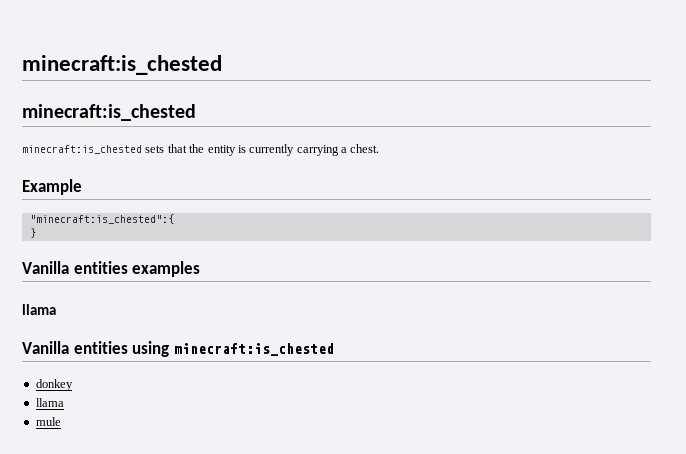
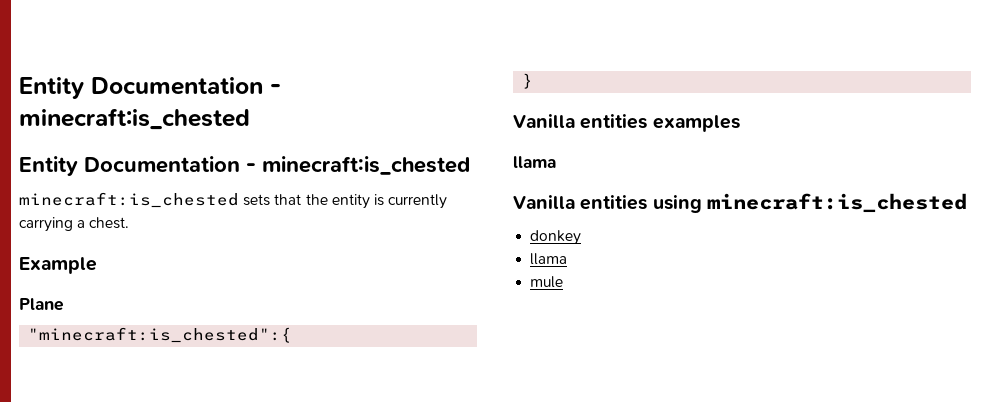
[22,55,222,75] minecraft:is_chested // -> [19,77,281,99] [19,108,250,130] [19,156,256,176] Entity Documentation - minecraft:is_chested // Entity Documentation -
(82, 187) none -> [19,298,64,311] // Plane

